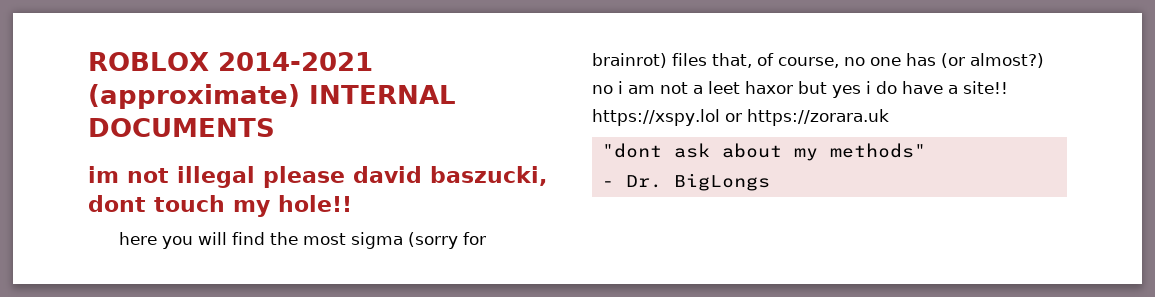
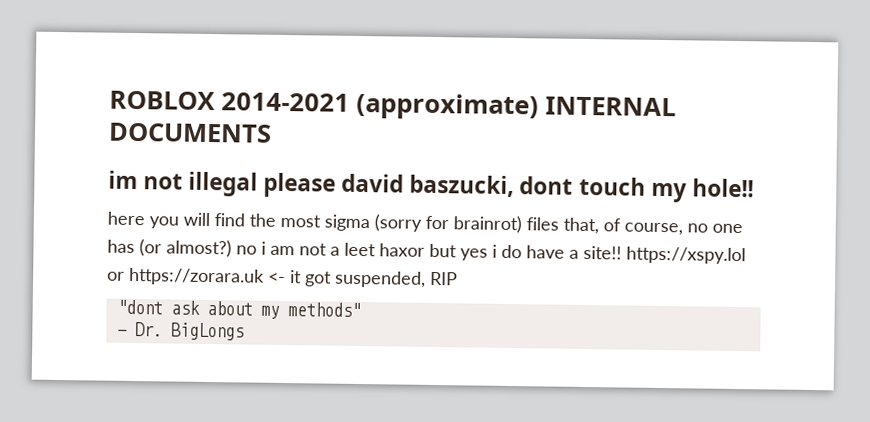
(889, 117) none -> [268,270,458,288] <- it got suspended, RIP

